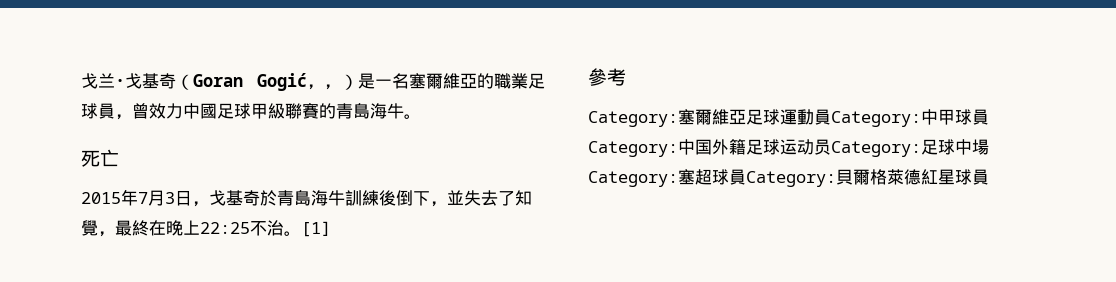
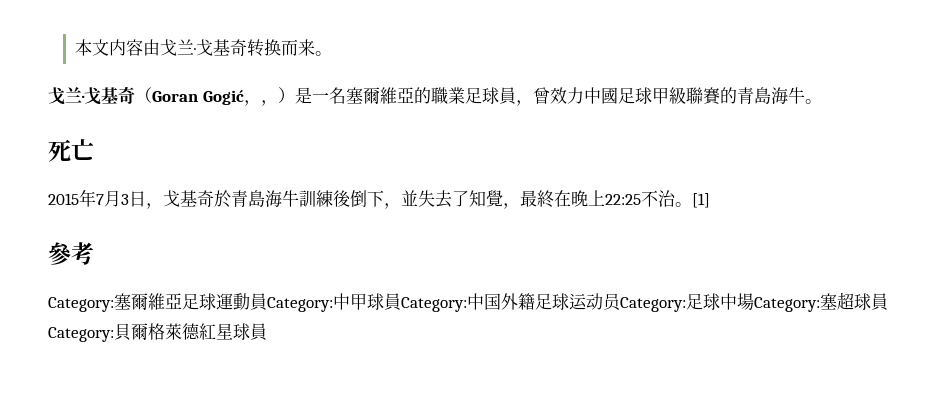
(81, 81) none -> [75,39,333,57] 本文内容由戈兰·戈基奇转换而来。 //

